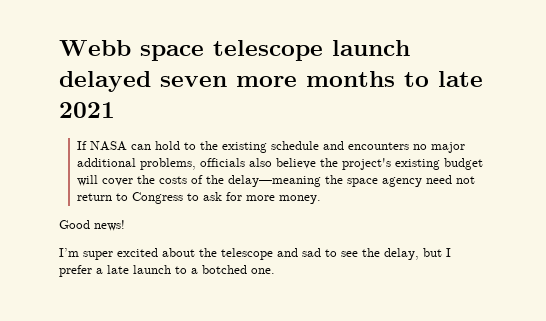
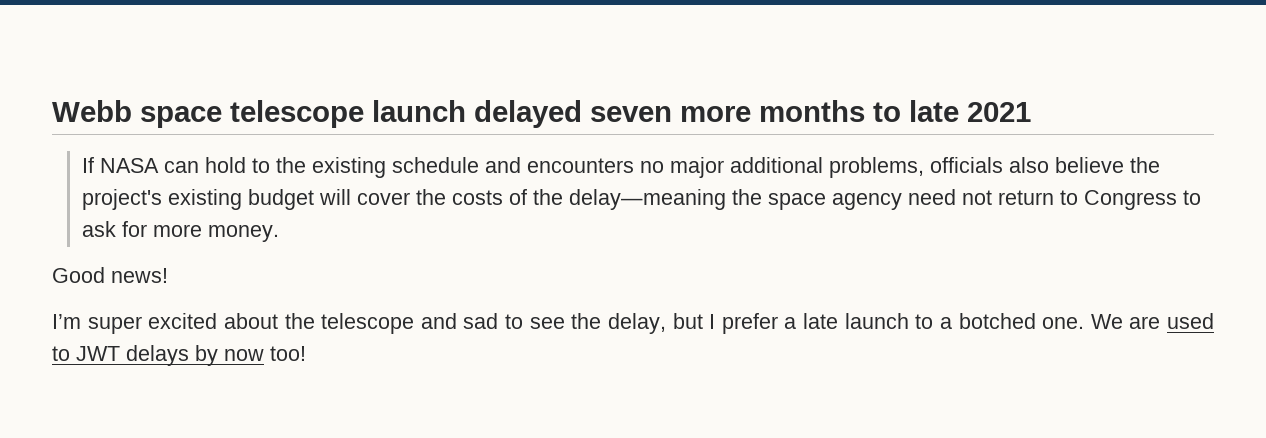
(275, 271) none -> [1090,313,1214,329] [52,345,306,366] We are used to JWT delays by now too!

